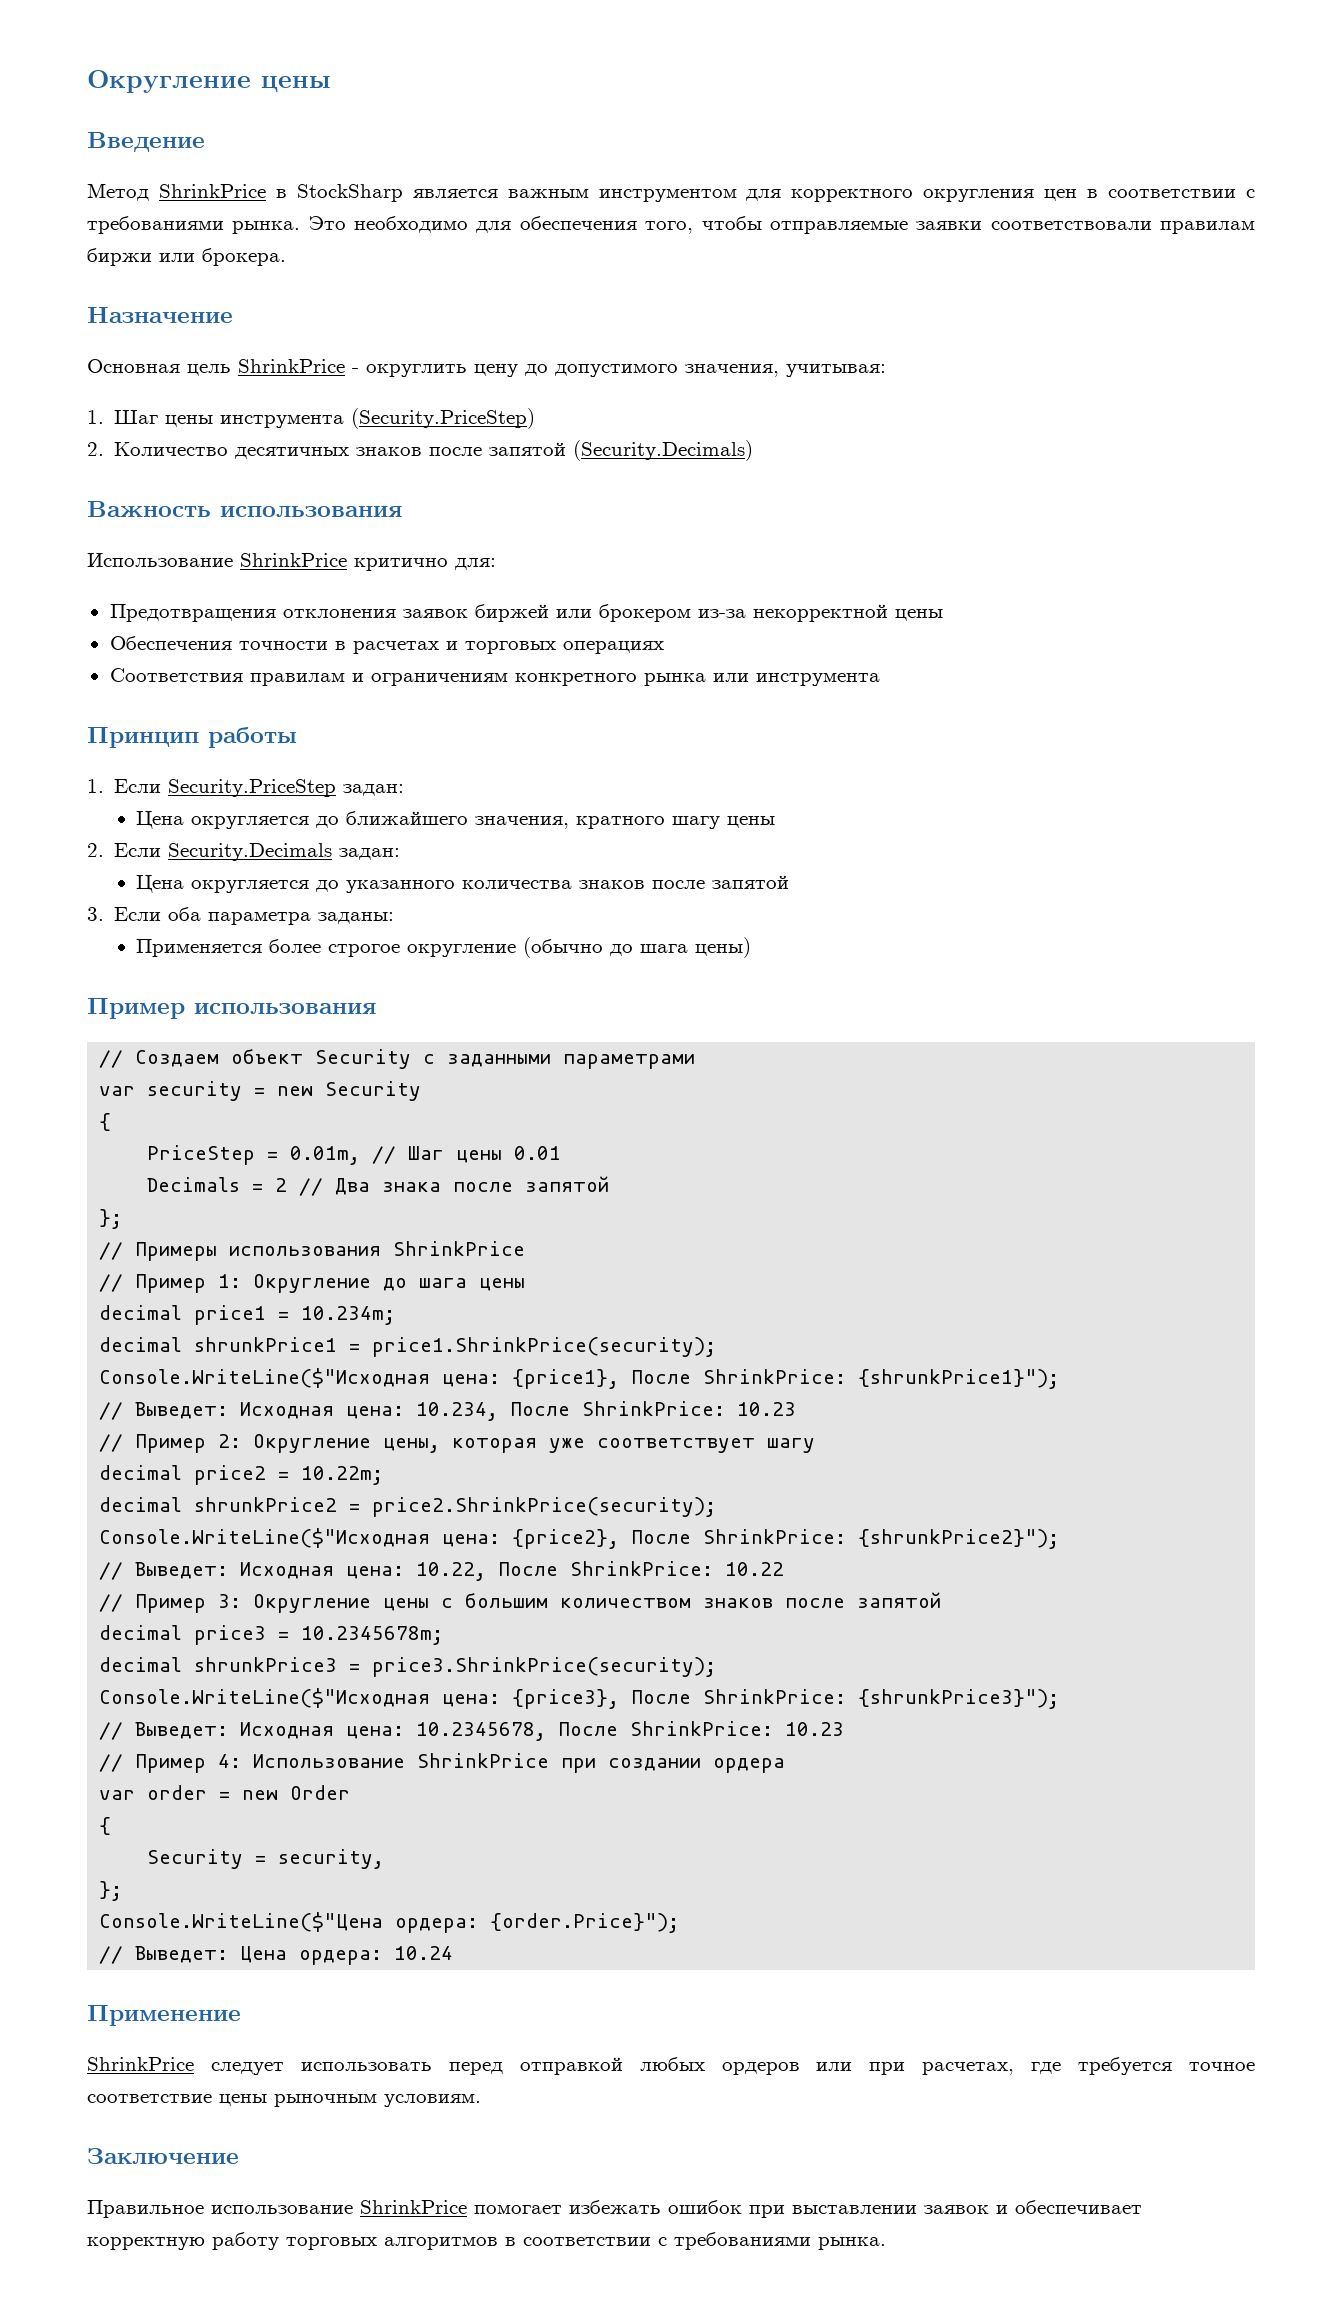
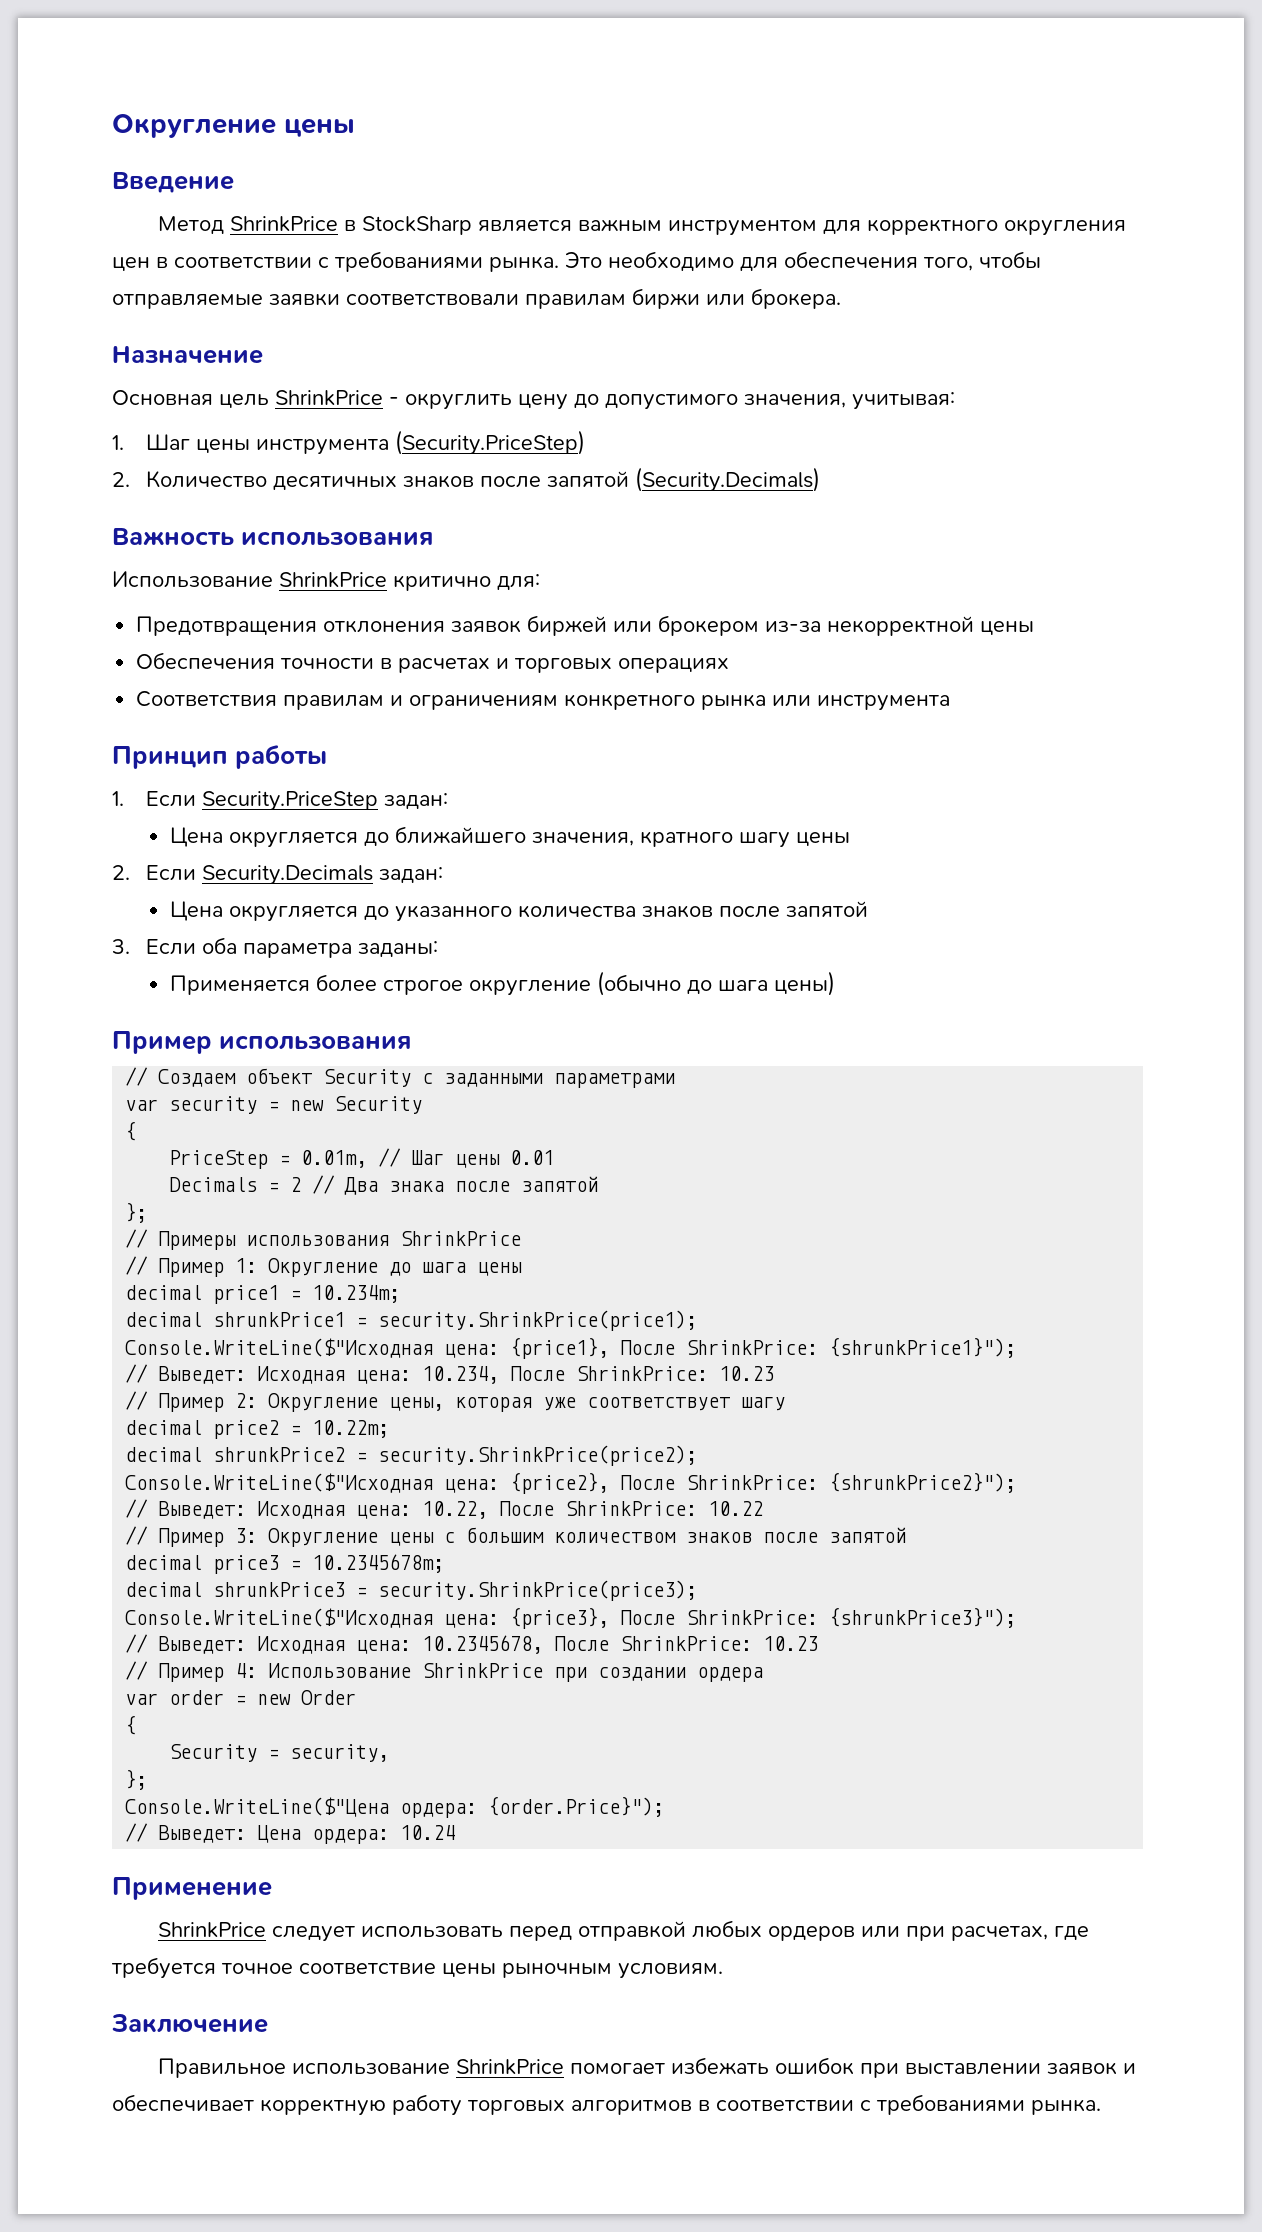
[372,1337,717,1357] price1.ShrinkPrice(security); -> [378,1310,698,1331] security.ShrinkPrice(price1);
[372,1497,717,1517] price2.ShrinkPrice(security); -> [378,1445,698,1466] security.ShrinkPrice(price2);
[372,1657,717,1677] price3.ShrinkPrice(security); -> [378,1580,698,1601] security.ShrinkPrice(price3);

